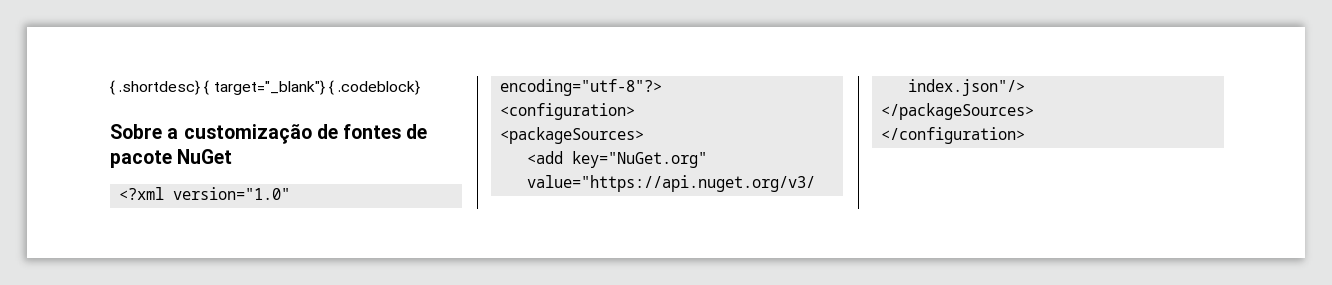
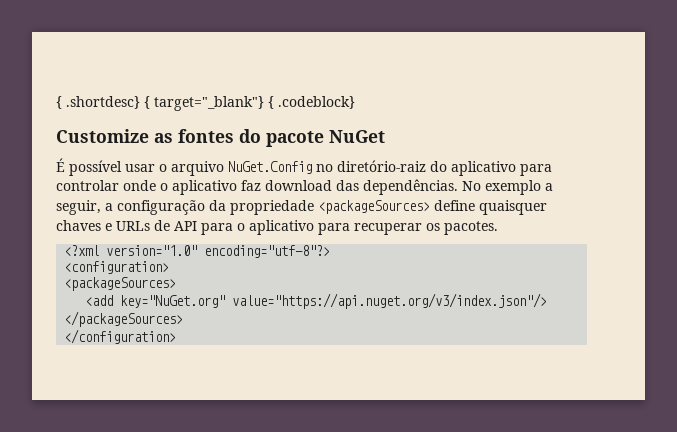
[110,124,428,144] [110,149,233,168] Sobre a customização de fontes de pacote NuGet -> [56,129,385,147] [56,158,552,176] [56,179,553,195] [56,200,547,215] [56,220,498,235] Customize as fontes do pacote NuGet // É possível usar o arquivo NuGet.Config no diretório-raiz do aplicativo para controlar onde o aplicativo faz download das dependências. No exemplo a seguir, a configuração da propriedade <packageSources> define quaisquer chaves e URLs de API para o aplicativo para recuperar os pacotes.

